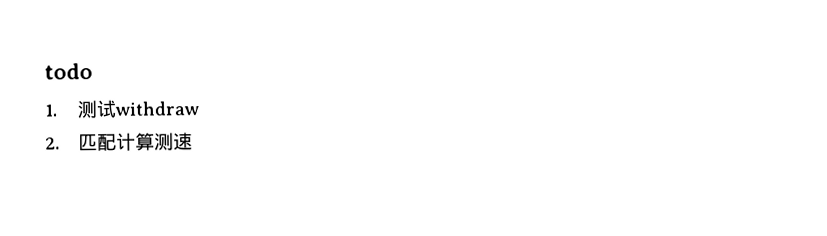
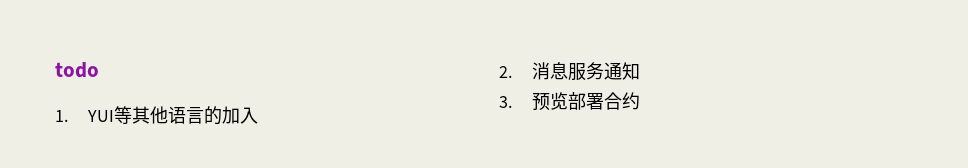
[76,99,199,119] [45,132,193,152] 测试withdraw // 2.匹配计算测速 -> [86,106,258,125] [499,62,640,81] [499,92,640,111] YUI等其他语言的加入 // 2.消息服务通知 // 3.预览部署合约

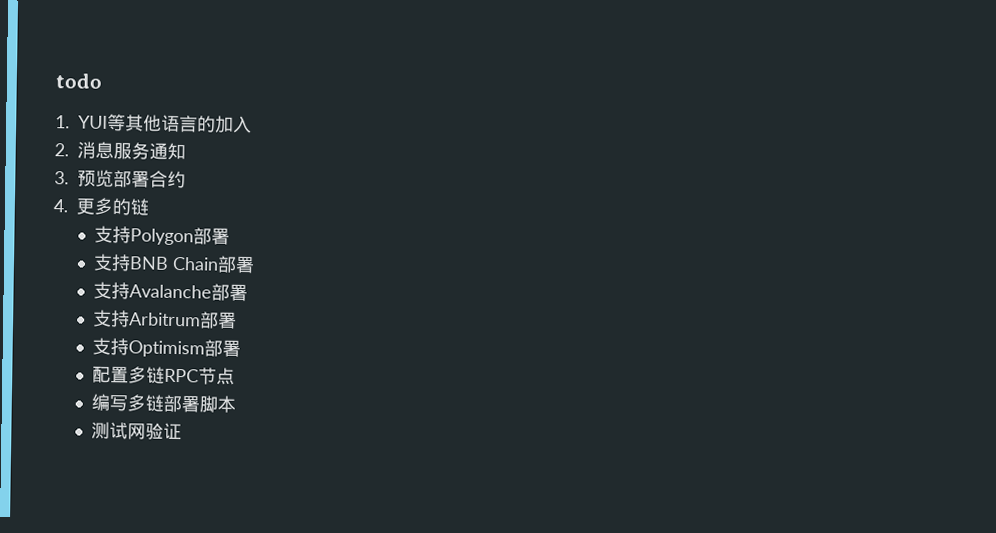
(640, 101) none -> [53,197,150,216] [94,225,231,246] [93,253,256,274] [93,281,249,302] [93,309,238,329] [92,337,242,358] [92,365,236,385] [91,393,237,413] [91,421,183,440] // 4.更多的链 // 支持Polygon部署 // 支持BNB Chain部署 // 支持Avalanche部署 // 支持Arbitrum部署 // 支持Optimism部署 // 配置多链RPC节点 // 编写多链部署脚本 // 测试网验证

